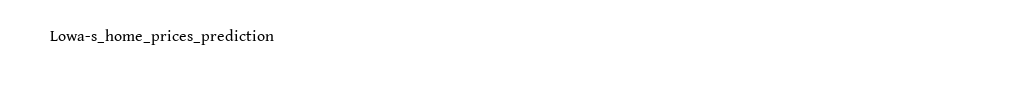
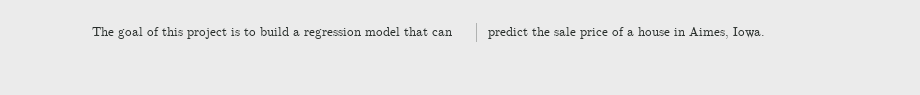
[50,29,274,45] Lowa-s_home_prices_prediction -> [91,27,765,39] The goal of this project is to build a regression model that can predict the sale price of a house in Aimes, Iowa.

